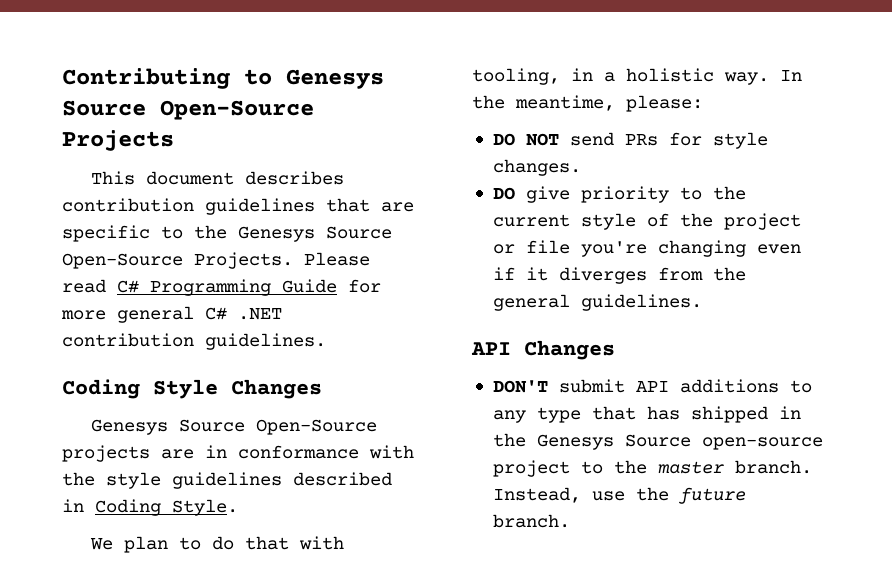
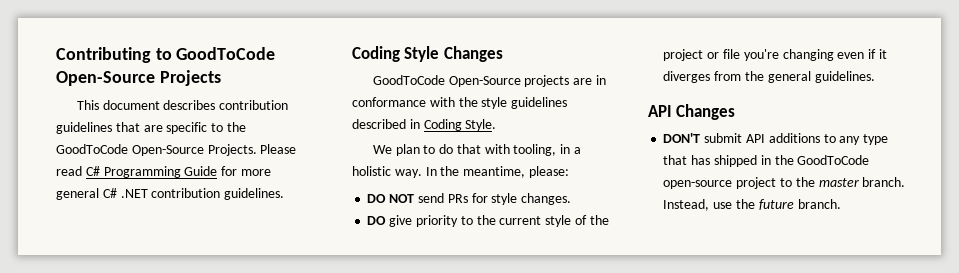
[286,69,384,89] [62,100,146,116] Genesys Source -> [176,47,276,60] GoodToCode
[238,226,392,242] Genesys Source -> [56,144,128,154] GoodToCode
[90,419,245,435] Genesys Source -> [372,75,445,85] GoodToCode
[536,434,691,450] Genesys Source -> [797,155,870,165] GoodToCode

